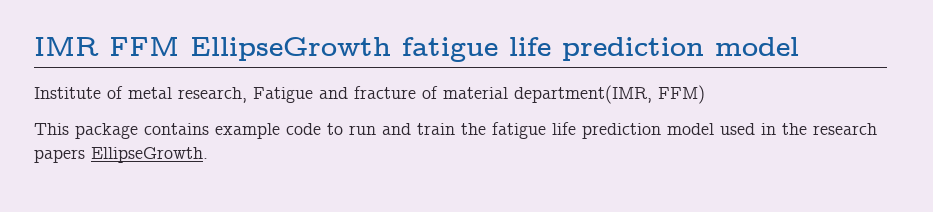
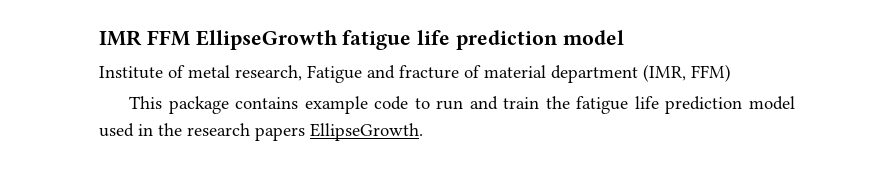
[514,85,652,104] department(IMR, -> [551,64,686,83] department (IMR,

